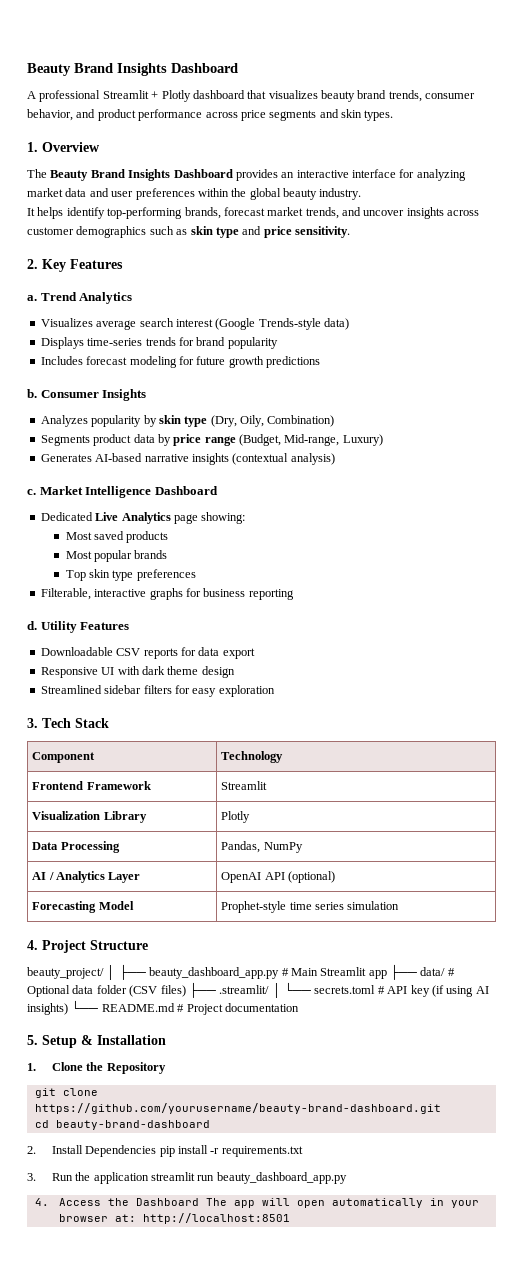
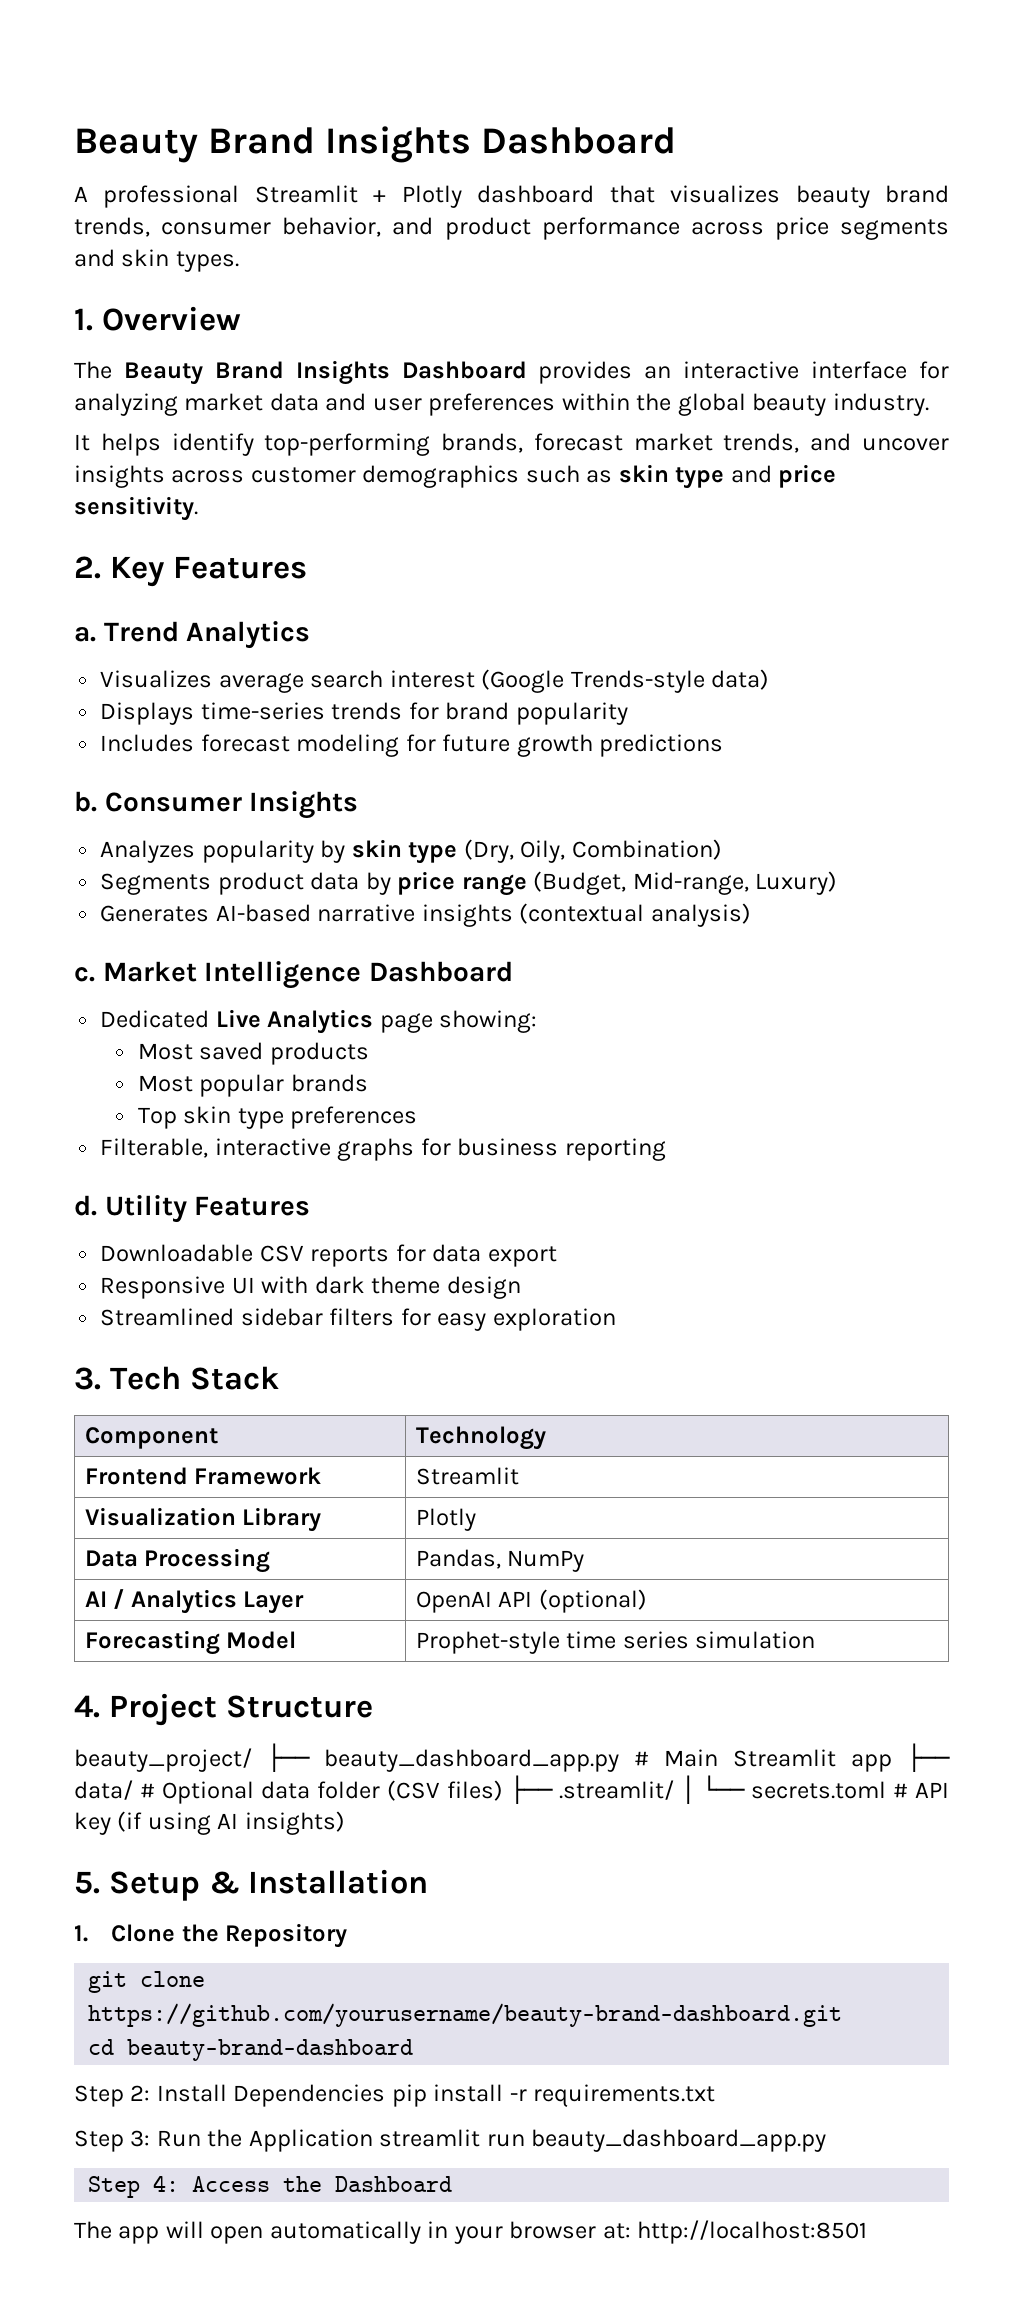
[106,965,116,980] │ -> (252, 1760) none
[71,1000,299,1015] └── README.md # Project documentation -> (345, 1823) none
[27,1146,36,1154] 2. -> [74,2085,151,2107] Step 2:
[27,1173,36,1181] 3. -> [74,2130,151,2152] Step 3:
[93,1172,149,1184] application -> [248,2129,373,2152] Application
[34,1198,49,1206] 4. -> [88,2175,180,2198] Step 4:
(200, 1202) none -> (453, 2184) //

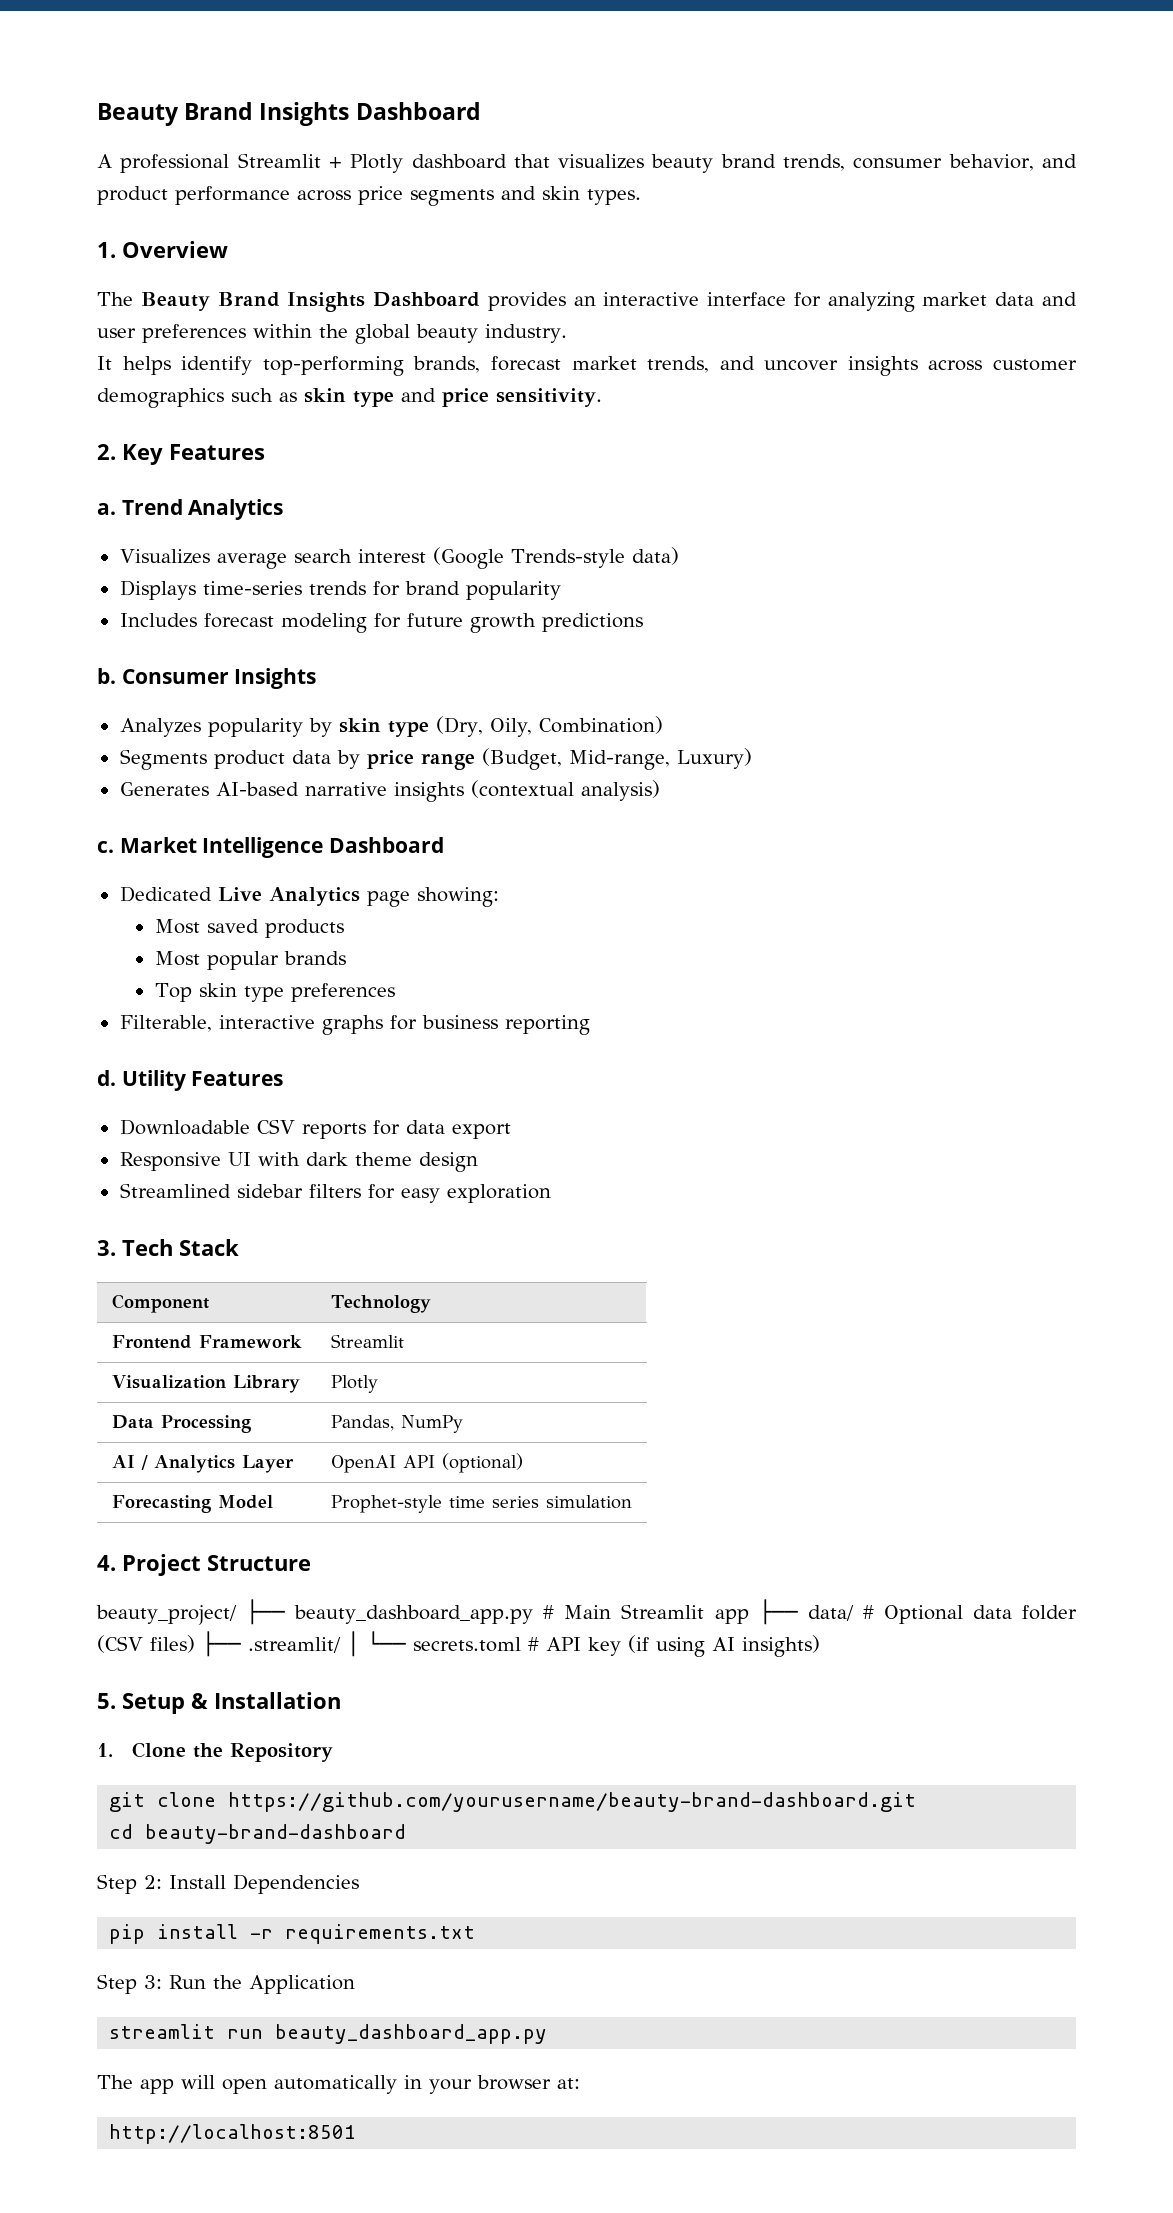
(386, 2095) none -> (359, 1884) //
(373, 2140) none -> (355, 1984) //
[88,2175,453,2198] // Step 4: Access the Dashboard -> (548, 2034) none
(631, 2231) none -> (580, 2083) //

